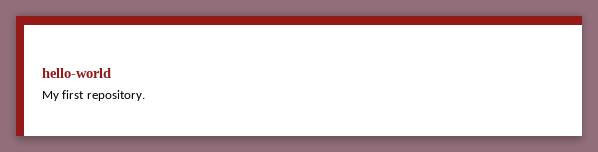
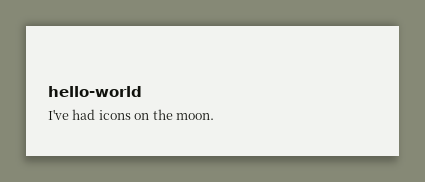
[42,90,145,101] My first repository. -> [48,109,214,120] I've had icons on the moon.

